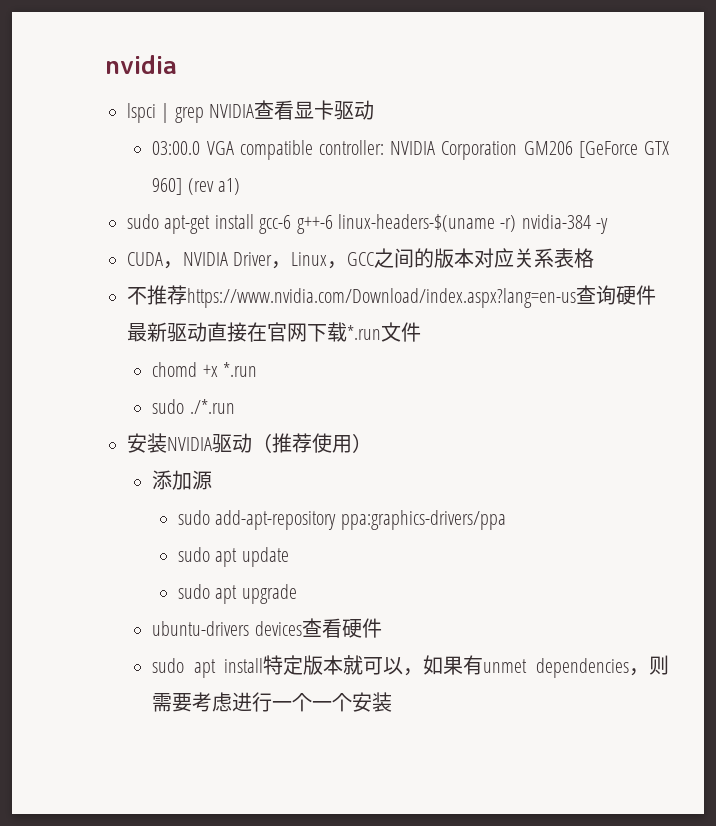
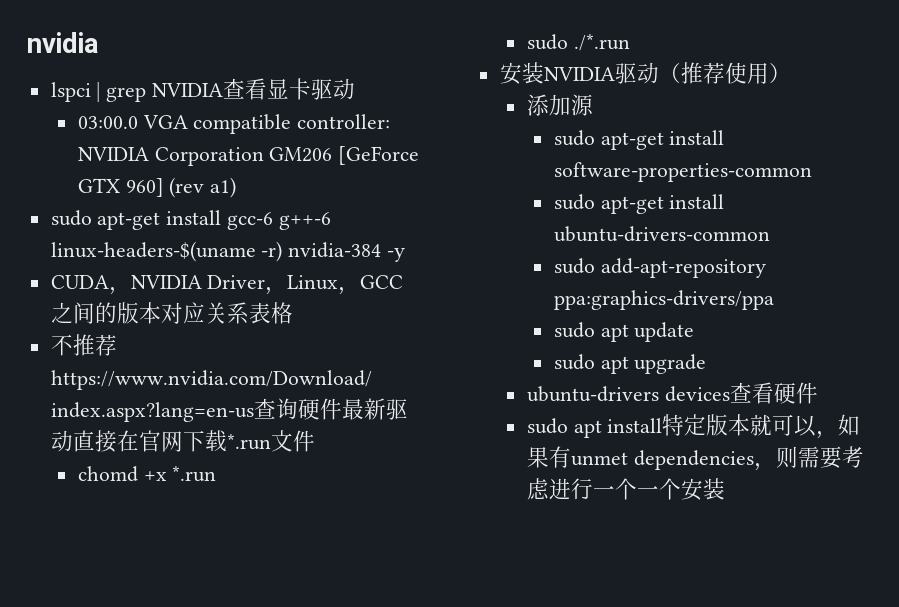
(213, 480) none -> [553,130,725,150] [553,162,812,182] [553,194,725,214] [553,226,770,242] // sudo apt-get install software-properties-common // sudo apt-get install ubuntu-drivers-common

